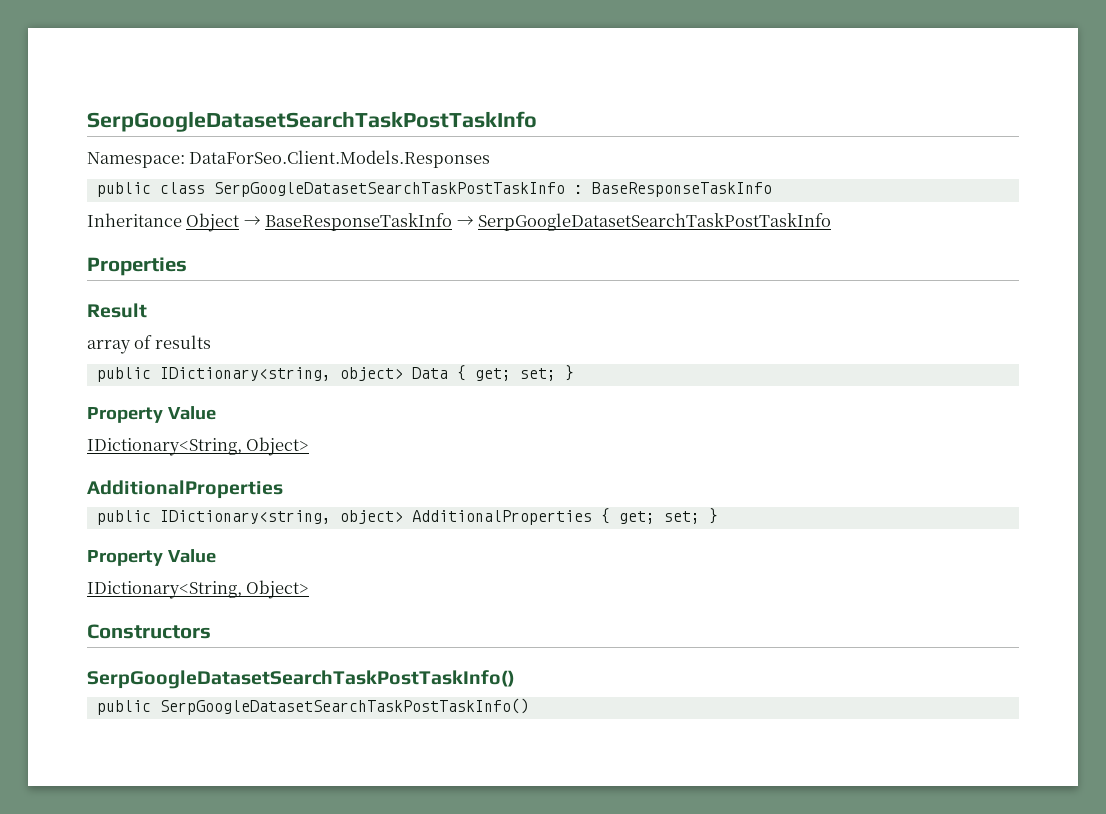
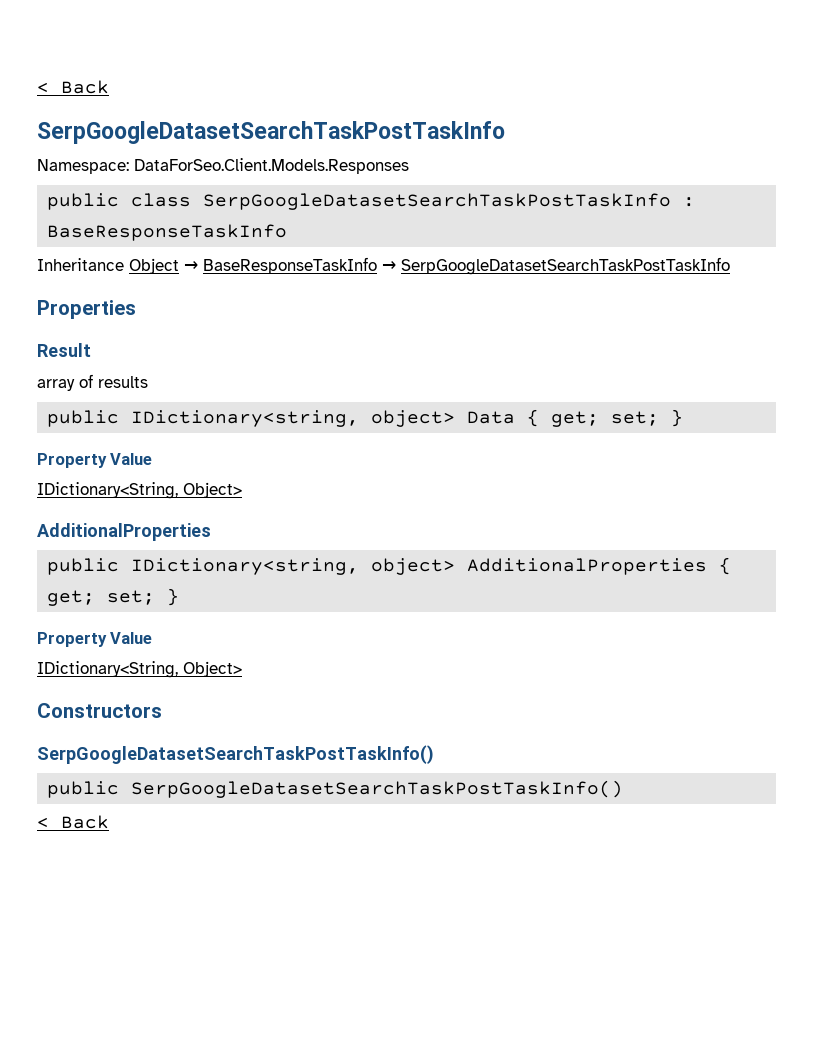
(87, 121) none -> [37,80,109,94] < Back //
(529, 706) none -> [37,815,109,829] // < Back

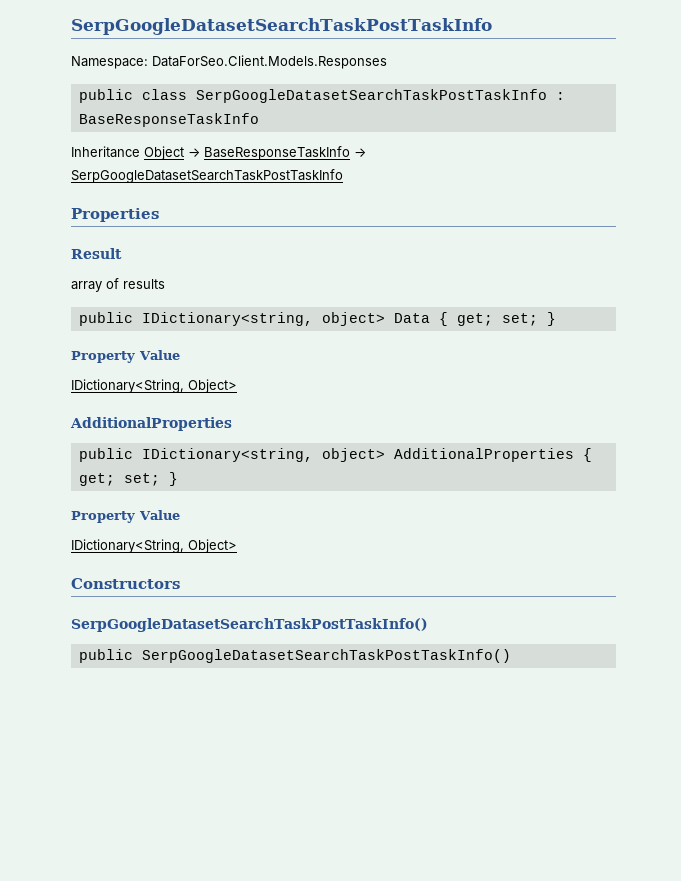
[37,80,109,94] < Back // -> (71, 26) none
[37,815,109,829] // < Back -> (511, 656) none

